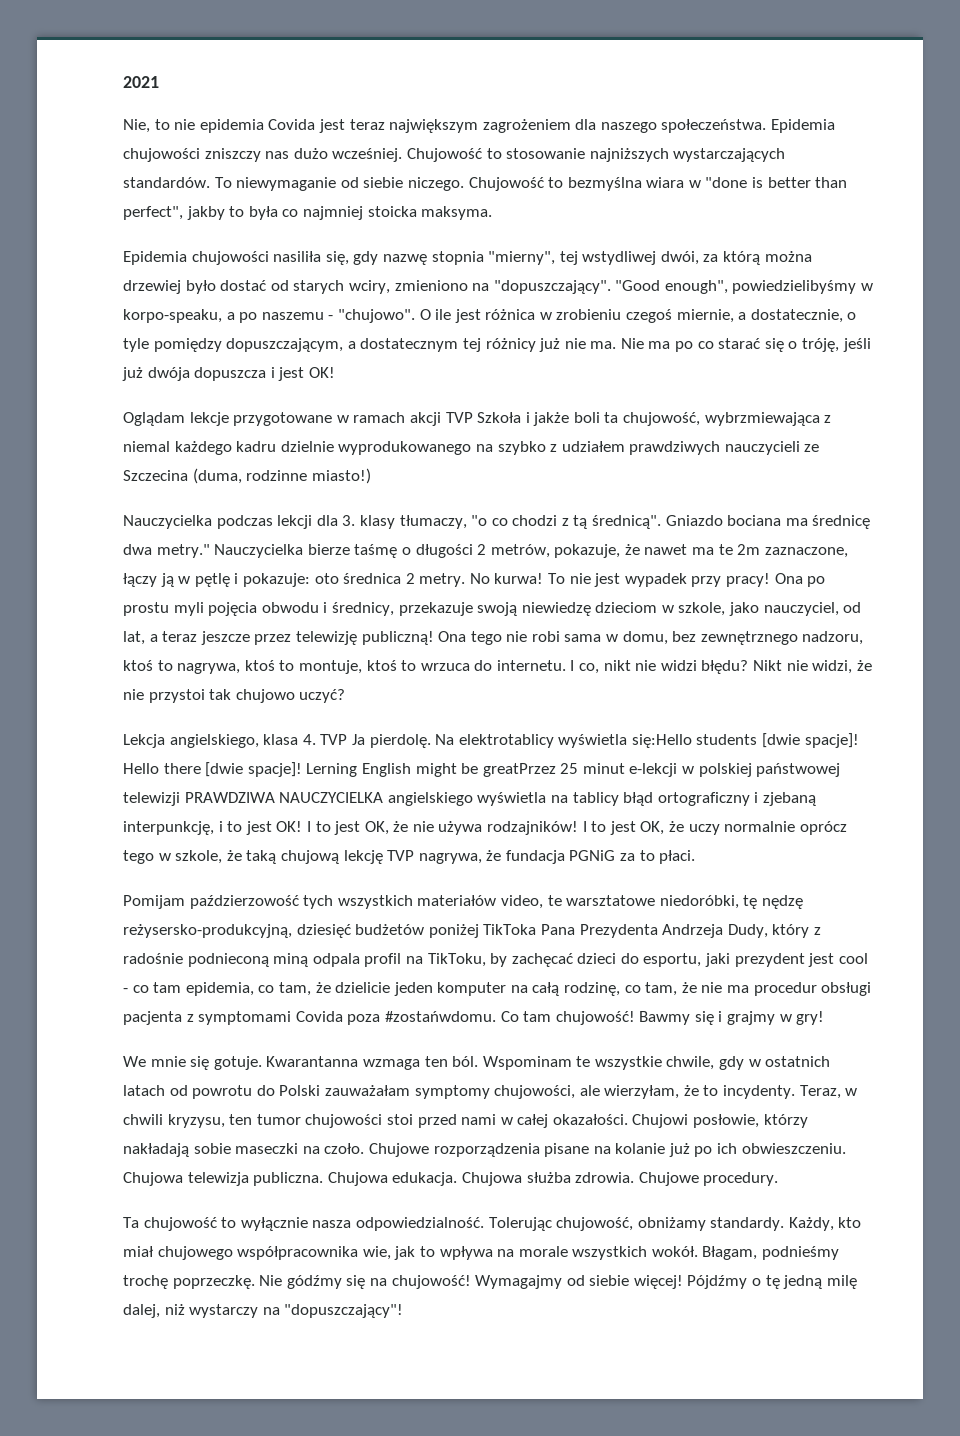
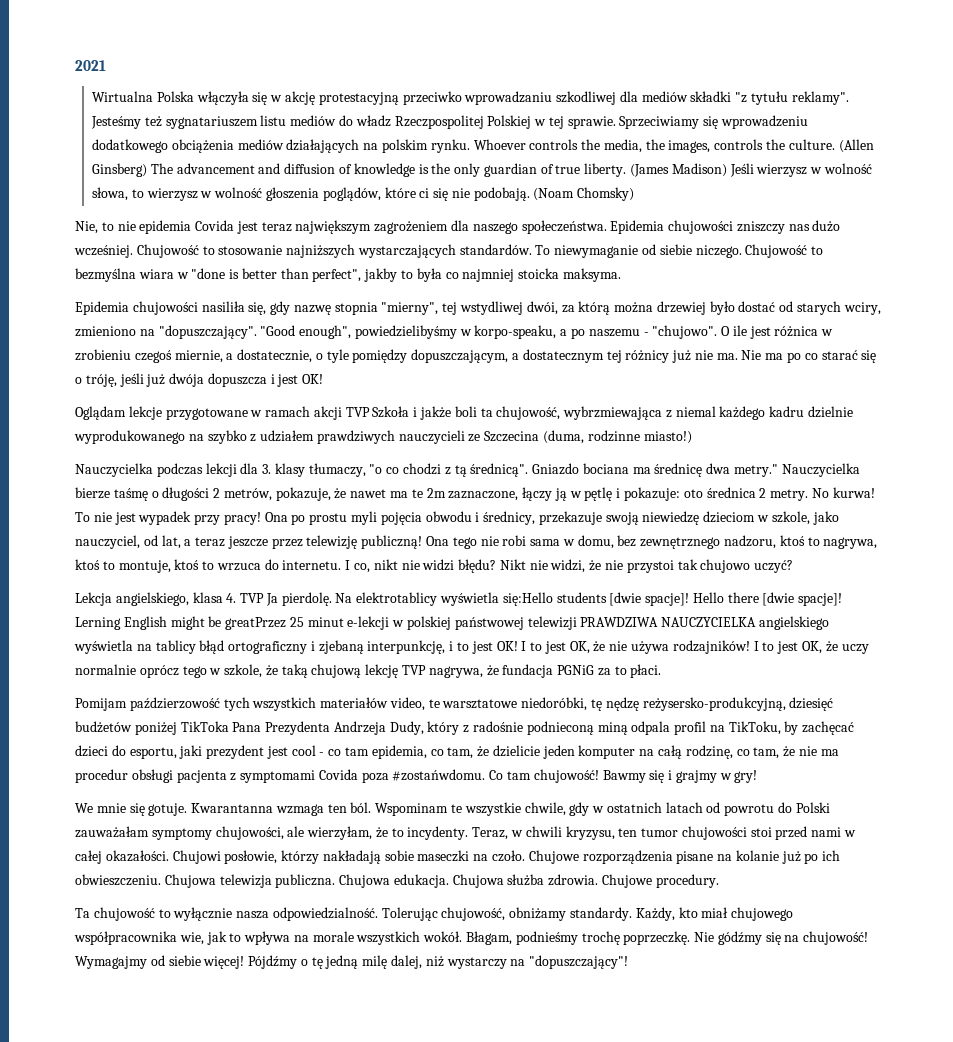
(159, 82) none -> [92,91,849,105] [91,115,808,129] [92,139,874,153] [92,163,872,177] [92,187,635,201] // Wirtualna Polska włączyła się w akcję protestacyjną przeciwko wprowadzaniu szkodliwej dla mediów składki "z tytułu reklamy". Jesteśmy też sygnatariuszem listu mediów do władz Rzeczpospolitej Polskiej w tej sprawie. Sprzeciwiamy się wprowadzeniu dodatkowego obciążenia mediów działających na polskim rynku. Whoever controls the media, the images, controls the culture. (Allen Ginsberg) The advancement and diffusion of knowledge is the only guardian of true liberty. (James Madison) Jeśli wierzysz w wolność słowa, to wierzysz w wolność głoszenia poglądów, które ci się nie podobają. (Noam Chomsky)

